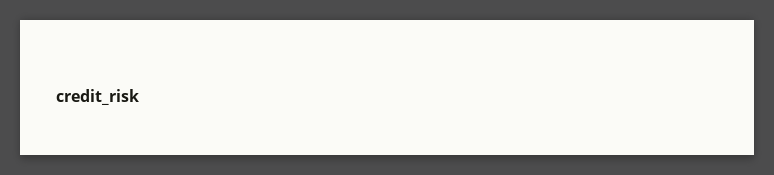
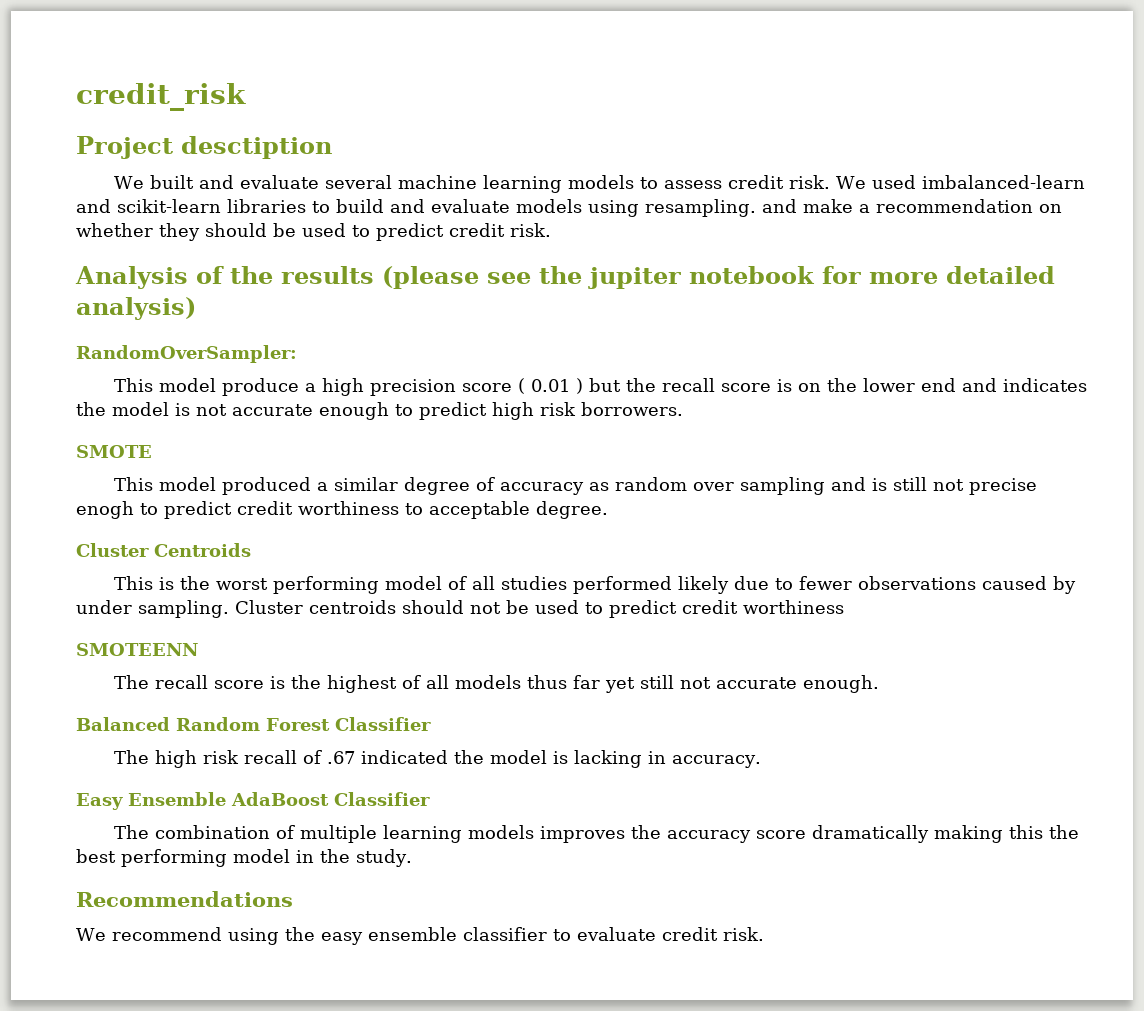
(139, 97) none -> [76,136,332,159] [114,175,1086,193] [76,199,1062,217] [76,223,551,241] [75,266,1055,289] [76,297,196,320] [76,345,297,363] [114,378,1088,396] [76,402,683,420] [76,445,152,458] [114,477,1038,495] [76,501,608,519] [76,543,251,557] [114,576,1077,594] [76,600,844,618] [76,643,198,656] [114,675,880,693] [76,717,431,731] [114,750,762,768] [76,792,430,810] [114,825,1080,843] [76,849,412,867] [76,891,293,907] [76,927,764,945] // Project desctiption // We built and evaluate several machine learning models to assess credit risk. We used imbalanced-learn and scikit-learn libraries to build and evaluate models using resampling. and make a recommendation on whether they should be used to predict credit risk. // Analysis of the results (please see the jupiter notebook for more detailed analysis) // RandomOverSampler: // This model produce a high precision score ( 0.01 ) but the recall score is on the lower end and indicates the model is not accurate enough to predict high risk borrowers. // SMOTE // This model produced a similar degree of accuracy as random over sampling and is still not precise enogh to predict credit worthiness to acceptable degree. // Cluster Centroids // This is the worst performing model of all studies performed likely due to fewer observations caused by under sampling. Cluster centroids should not be used to predict credit worthiness // SMOTEENN // The recall score is the highest of all models thus far yet still not accurate enough. // Balanced Random Forest Classifier // The high risk recall of .67 indicated the model is lacking in accuracy. // Easy Ensemble AdaBoost Classifier // The combination of multiple learning models improves the accuracy score dramatically making this the best performing model in the study. // Recommendations // We recommend using the easy ensemble classifier to evaluate credit risk.

